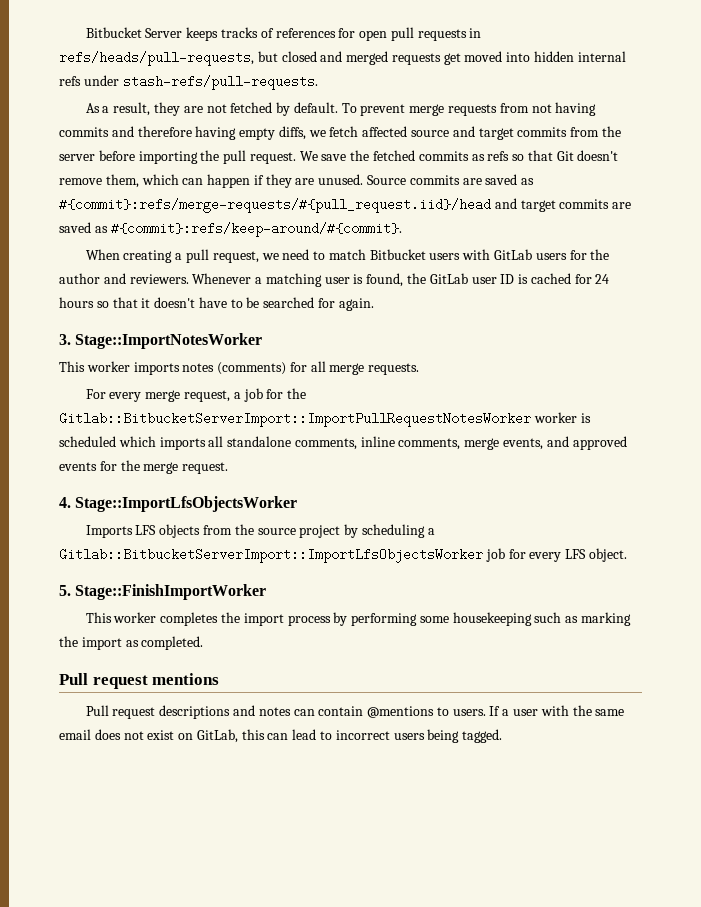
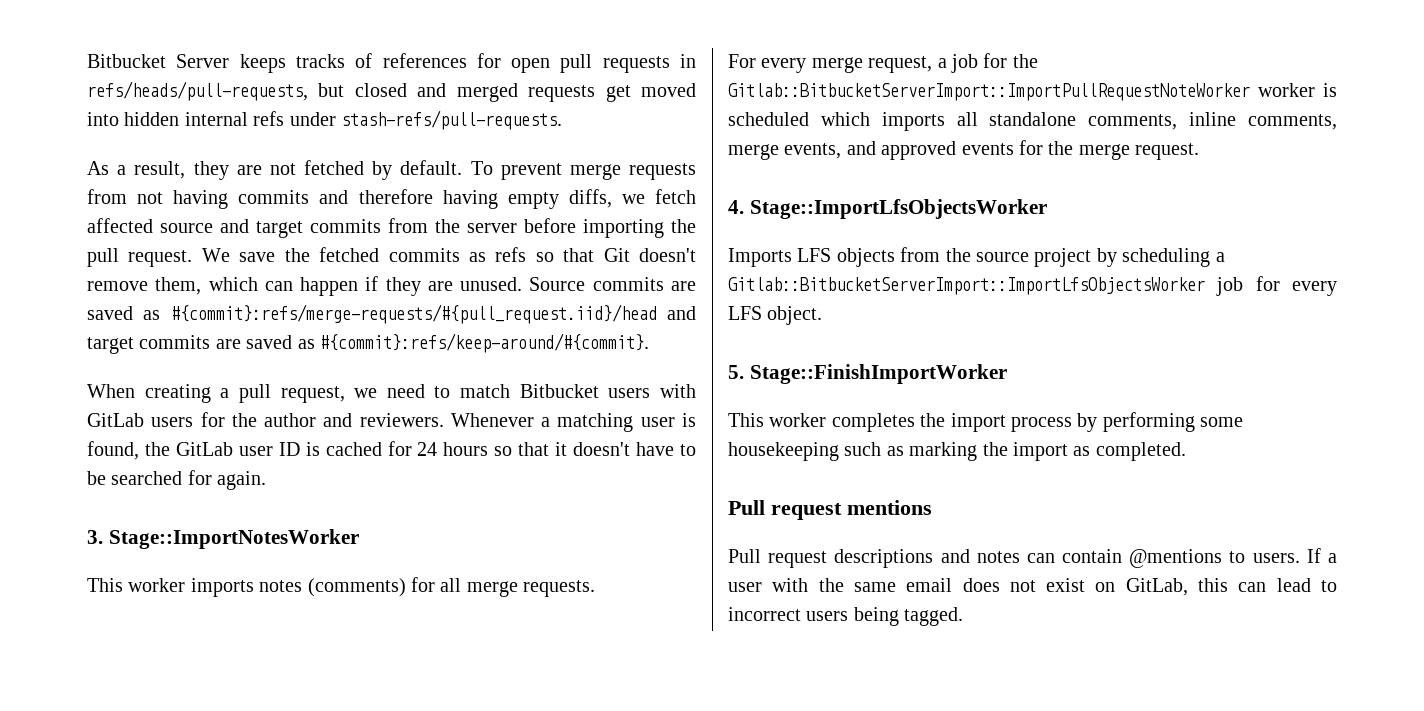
[59,412,531,427] Gitlab::BitbucketServerImport::ImportPullRequestNotesWorker -> [728,83,1250,101] Gitlab::BitbucketServerImport::ImportPullRequestNoteWorker

